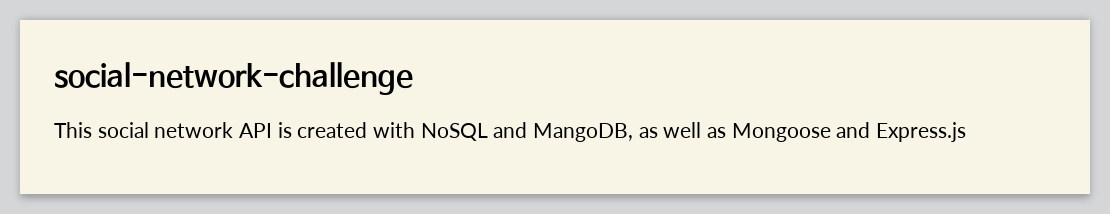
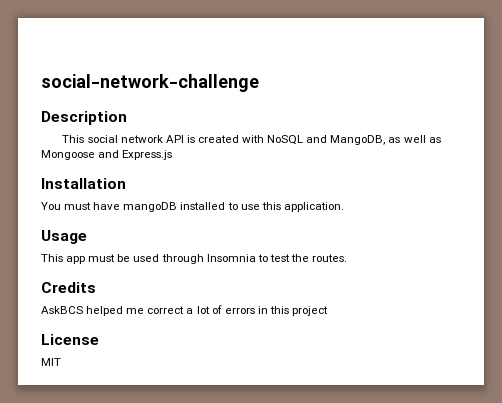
(413, 78) none -> [41,111,127,125] // Description
(967, 132) none -> [41,178,126,189] [41,202,344,212] [41,230,87,244] [41,254,348,264] [41,282,96,293] [41,305,329,316] [41,334,99,345] [41,358,61,366] // Installation // You must have mangoDB installed to use this application. // Usage // This app must be used through Insomnia to test the routes. // Credits // AskBCS helped me correct a lot of errors in this project // License // MIT

